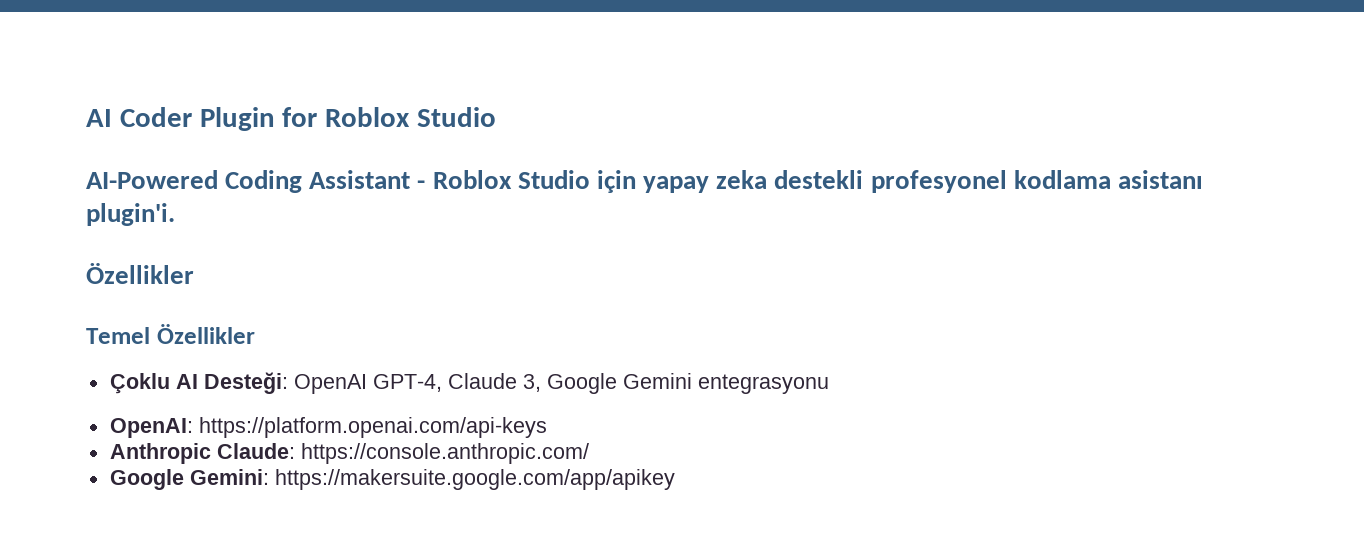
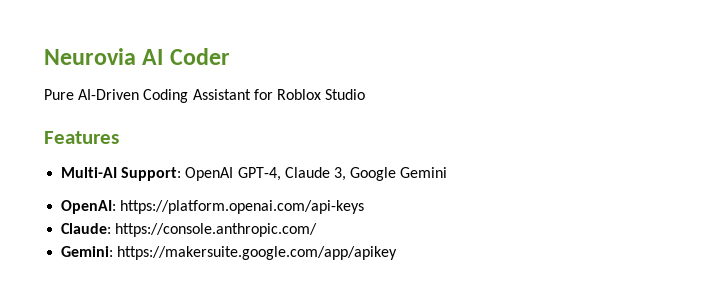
(86, 118) none -> [44,48,136,65] Neurovia
[199,107,275,131] Plugin -> [44,89,251,103] // Pure AI-Driven Coding Assistant
[86,170,1203,193] [86,203,175,226] [86,263,194,284] [86,324,255,344] [109,372,288,394] AI-Powered Coding Assistant - Roblox Studio için yapay zeka destekli profesyonel kodlama asistanı plugin'i. // Özellikler // Temel Özellikler // Çoklu AI Desteği: -> [44,131,119,144] [61,167,182,181] Features // Multi-AI Support:
[697,374,829,394] entegrasyonu -> (448, 172) none
[109,443,211,464] Anthropic -> (365, 207) none
[109,469,184,490] Google -> (318, 230) none

